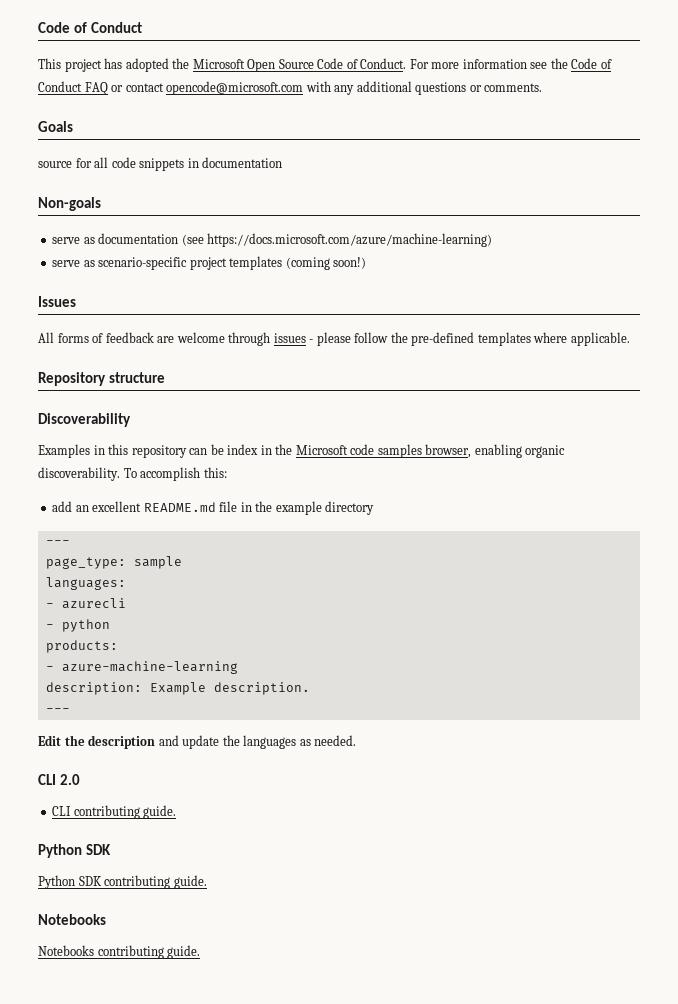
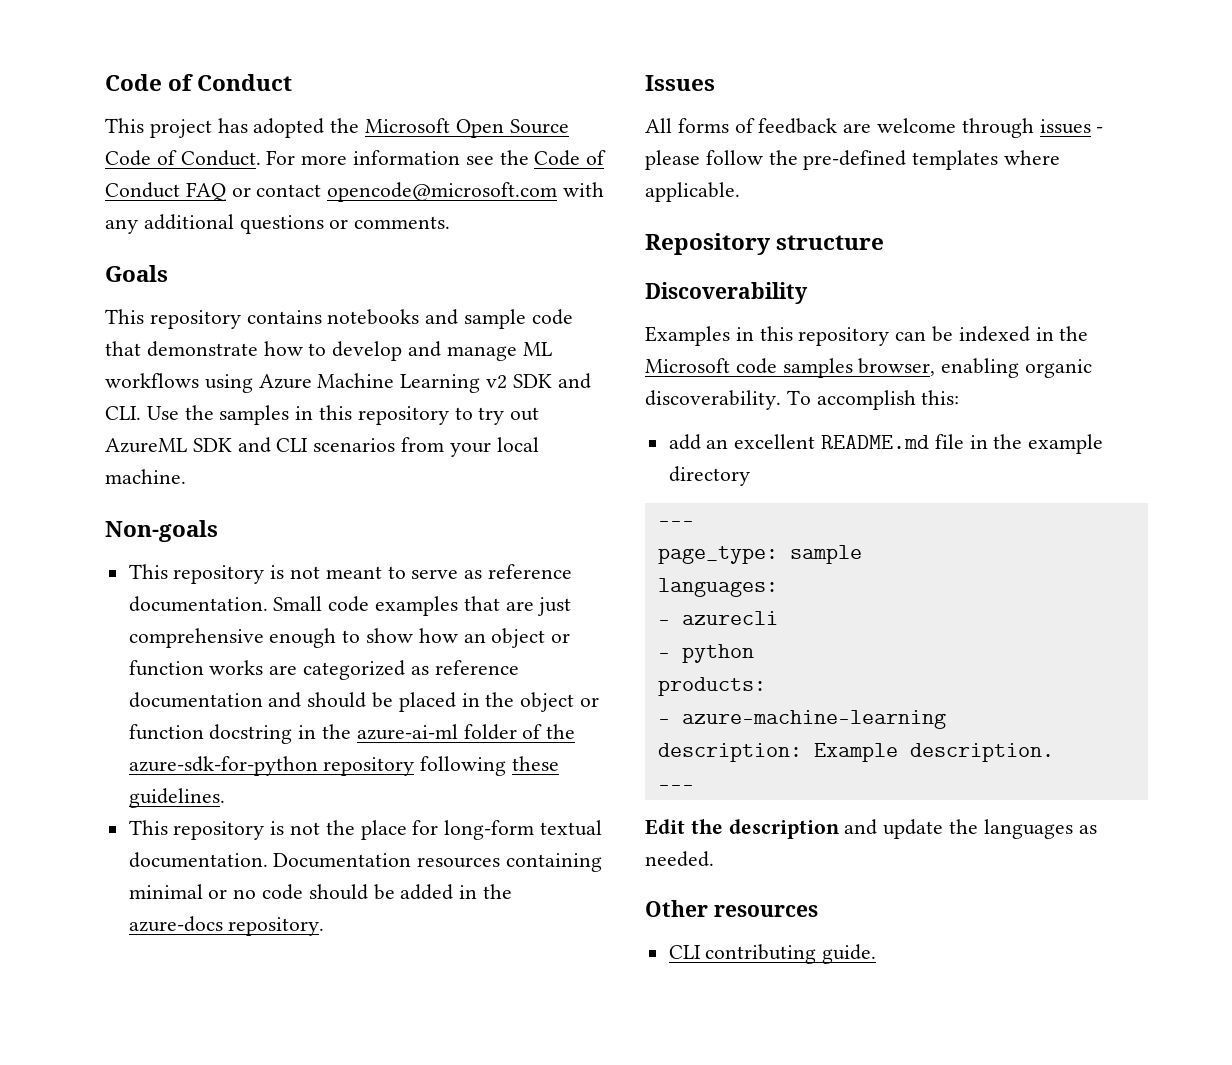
[38,157,283,171] [38,197,101,211] [52,233,493,247] [52,256,367,270] source for all code snippets in documentation // Non-goals // serve as documentation (see https://docs.microsoft.com/azure/machine-learning) // serve as scenario-specific project templates (coming soon!) -> [105,309,573,329] [105,341,552,361] [105,373,591,393] [105,405,540,425] [105,437,539,457] [105,469,186,484] [105,520,218,542] [128,564,573,584] [128,596,572,616] [128,628,571,648] [128,660,519,680] [128,692,600,712] [128,724,576,744] [128,756,560,776] [128,788,225,808] [128,820,603,840] [128,852,603,872] [128,884,513,900] [128,916,325,936] This repository contains notebooks and sample code that demonstrate how to develop and manage ML workflows using Azure Machine Learning v2 SDK and CLI. Use the samples in this repository to try out AzureML SDK and CLI scenarios from your local machine. // Non-goals // This repository is not meant to serve as reference documentation. Small code examples that are just comprehensive enough to show how an object or function works are categorized as reference documentation and should be placed in the object or function docstring in the azure-ai-ml folder of the azure-sdk-for-python repository following these guidelines. // This repository is not the place for long-form textual documentation. Documentation resources containing minimal or no code should be added in the azure-docs repository.
[227,444,259,455] index -> [958,326,1030,342] indexed
[38,774,80,785] CLI 2.0 -> [645,900,818,917] Other resources
[38,844,111,858] [38,875,207,889] [38,914,106,925] [38,945,201,959] // Python SDK // Python SDK contributing guide. // Notebooks // Notebooks contributing guide. -> (877, 954) none

